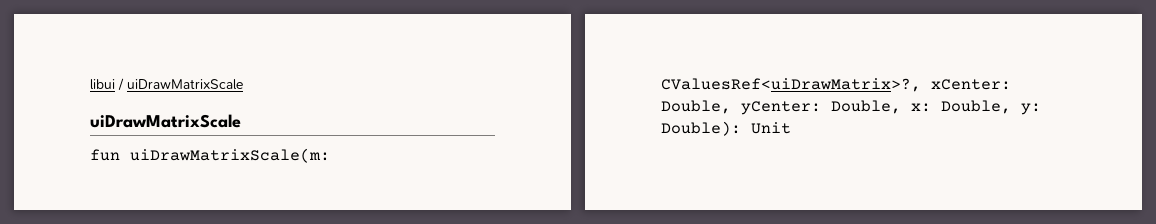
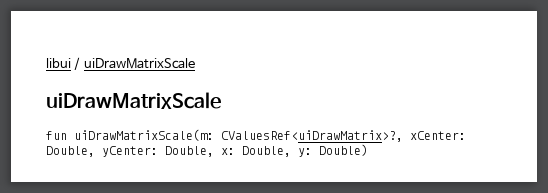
[661,121,791,136] Double): Unit -> [319,144,368,156] Double)

